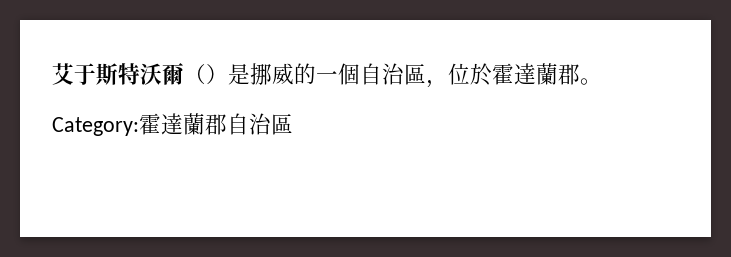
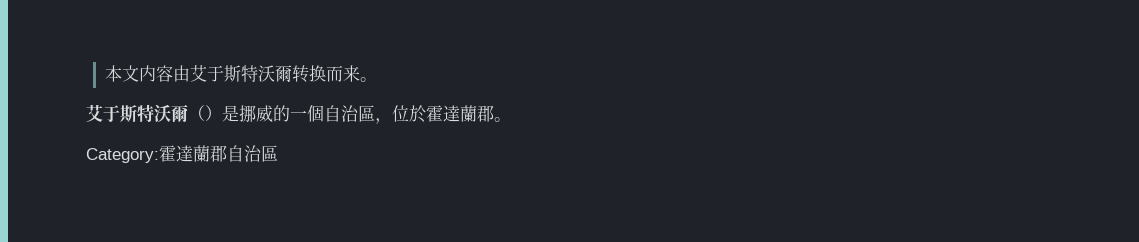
(52, 74) none -> [105,65,378,83] 本文内容由艾于斯特沃爾转换而来。 //

